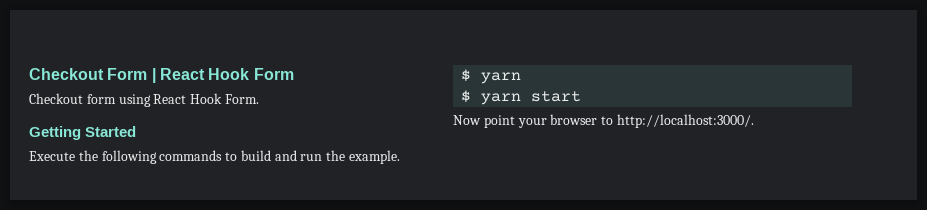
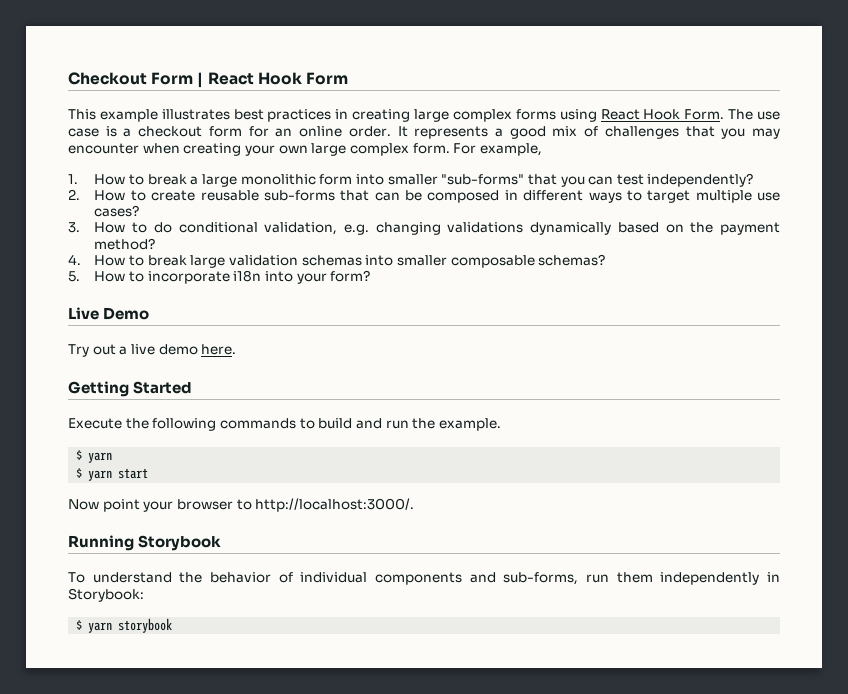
[29,93,259,107] Checkout form using React Hook Form. -> [68,109,781,122] [68,126,780,139] [68,143,542,156] [68,173,754,187] [68,189,781,203] [94,205,140,217] [68,222,781,235] [94,238,156,250] [68,254,606,268] [68,270,371,284] [68,307,150,320] [68,344,237,357] This example illustrates best practices in creating large complex forms using React Hook Form. The use case is a checkout form for an online order. It represents a good mix of challenges that you may encounter when creating your own large complex form. For example, // 1. How to break a large monolithic form into smaller "sub-forms" that you can test independently? // 2. How to create reusable sub-forms that can be composed in different ways to target multiple use cases? // 3. How to do conditional validation, e.g. changing validations dynamically based on the payment method? // 4. How to break large validation schemas into smaller composable schemas? // 5. How to incorporate i18n into your form? // Live Demo // Try out a live demo here.
(754, 121) none -> [68,535,222,551] [68,572,780,585] [68,588,144,602] [76,618,173,633] // Running Storybook // To understand the behavior of individual components and sub-forms, run them independently in Storybook: // $ yarn storybook

